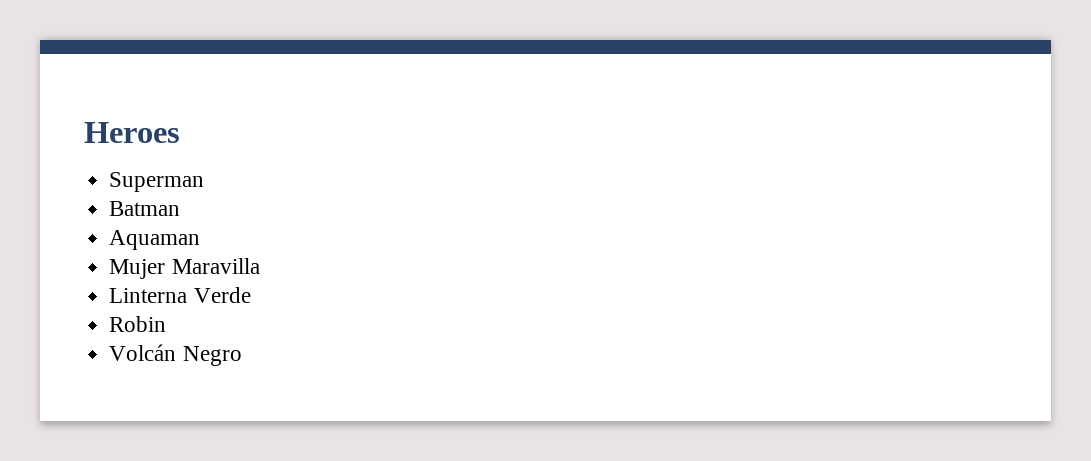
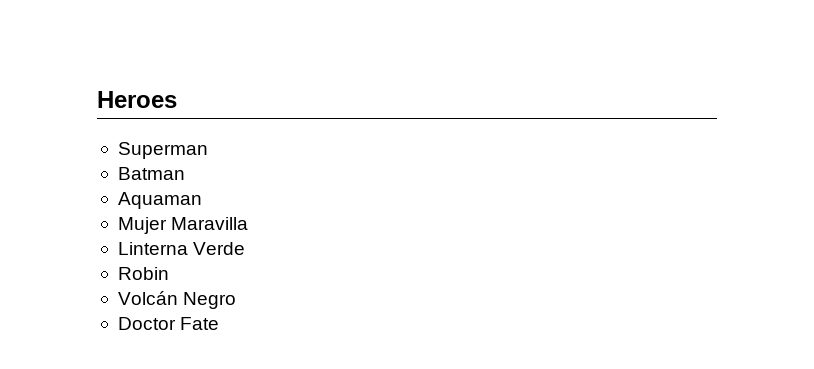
(242, 356) none -> [117,317,220,330] // Doctor Fate

